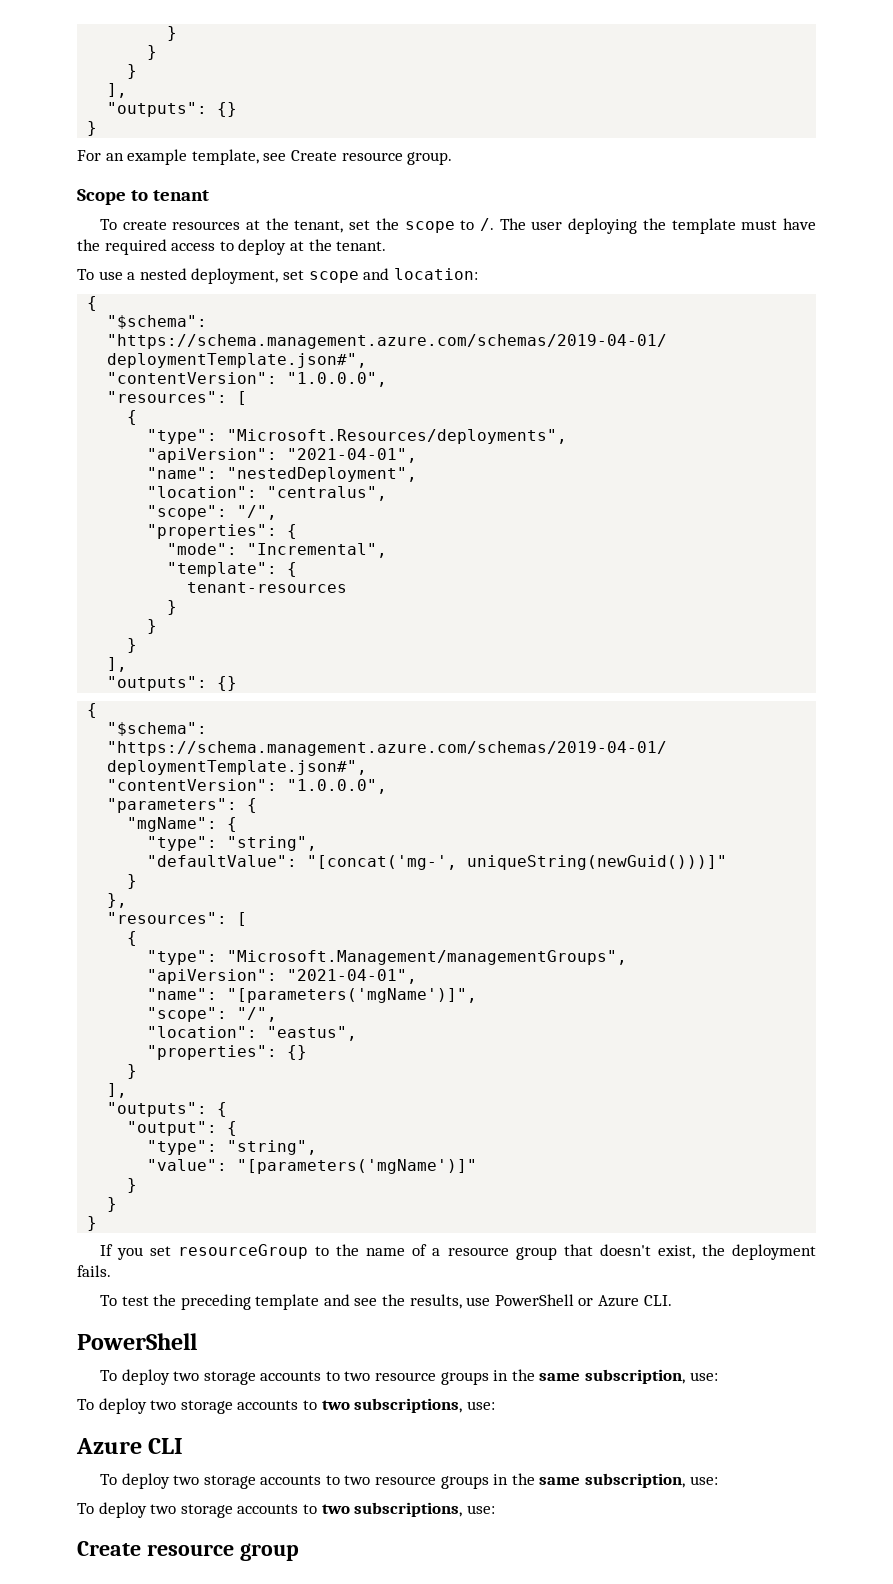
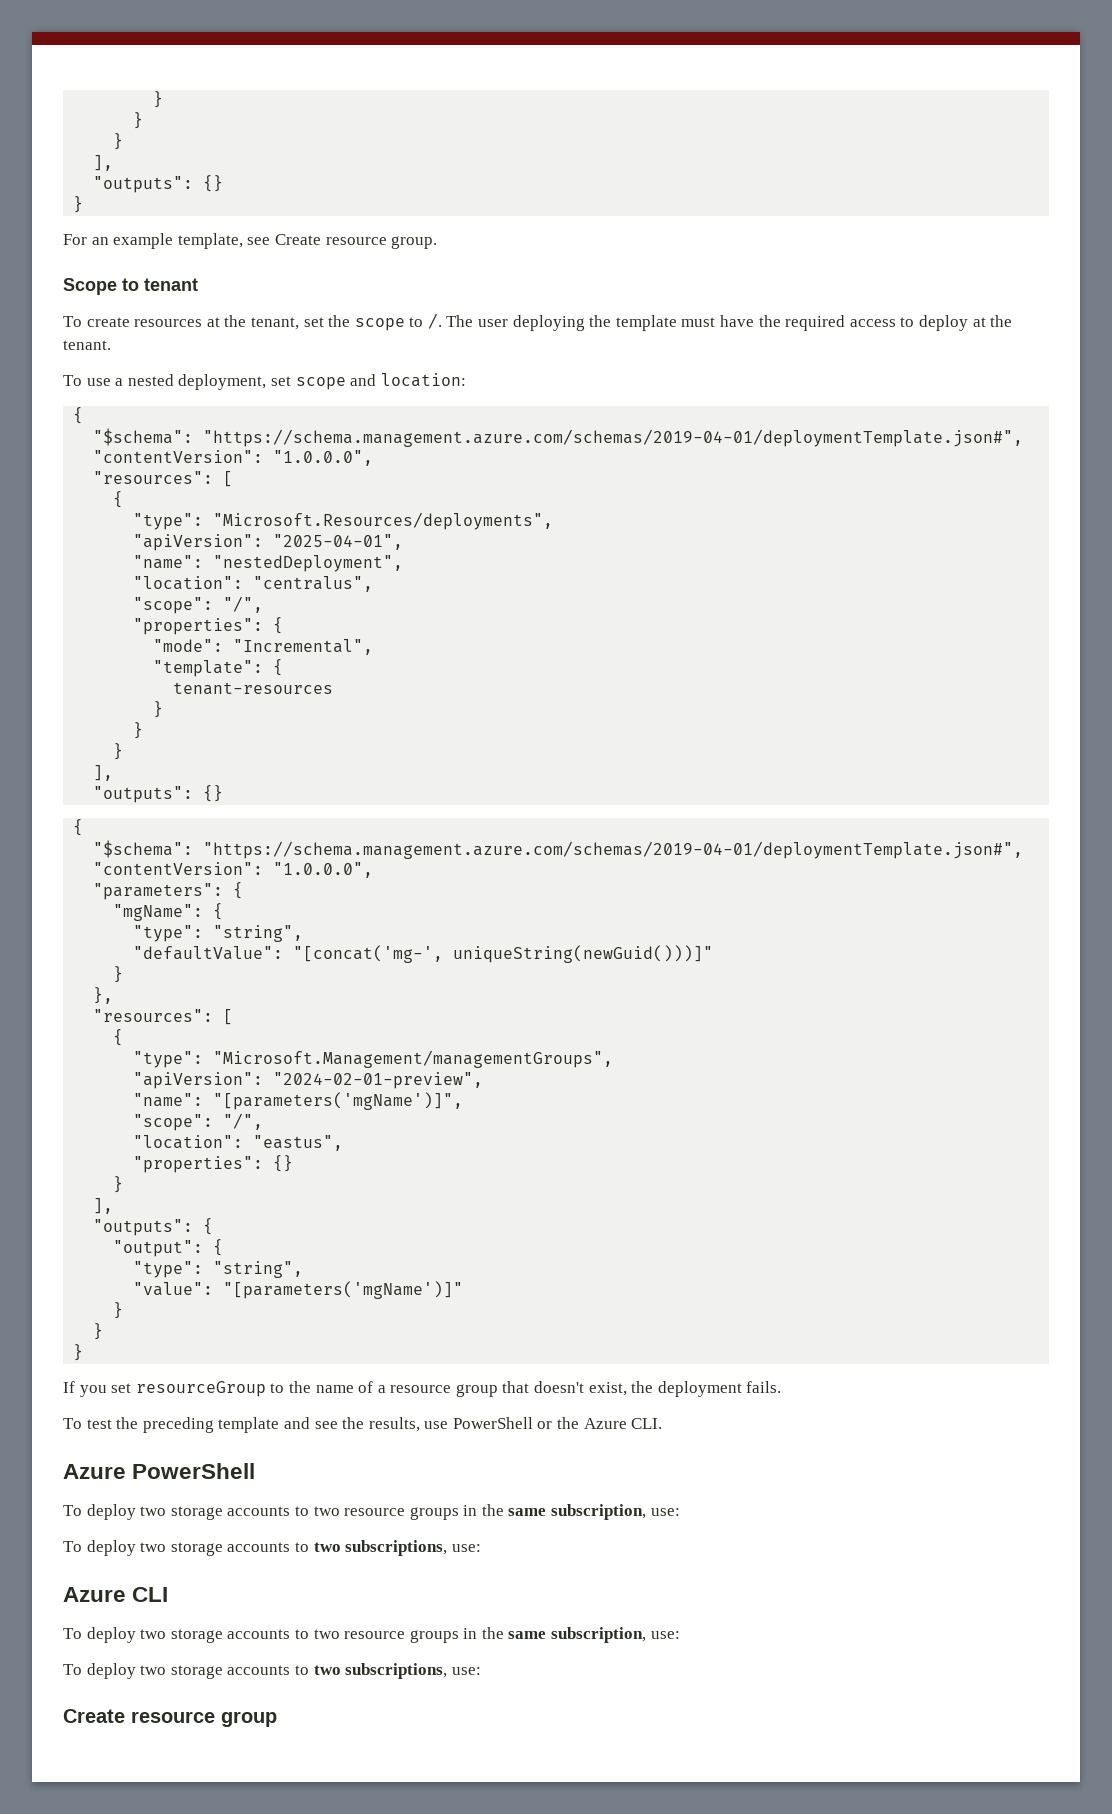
[287,448,418,463] "2021-04-01", -> [273,534,404,550] "2025-04-01",
[287,969,418,984] "2021-04-01", -> [273,1072,484,1089] "2024-02-01-preview",
(594, 1302) none -> [557,1417,580,1429] the
(672, 1300) none -> [63,1464,126,1479] Azure

